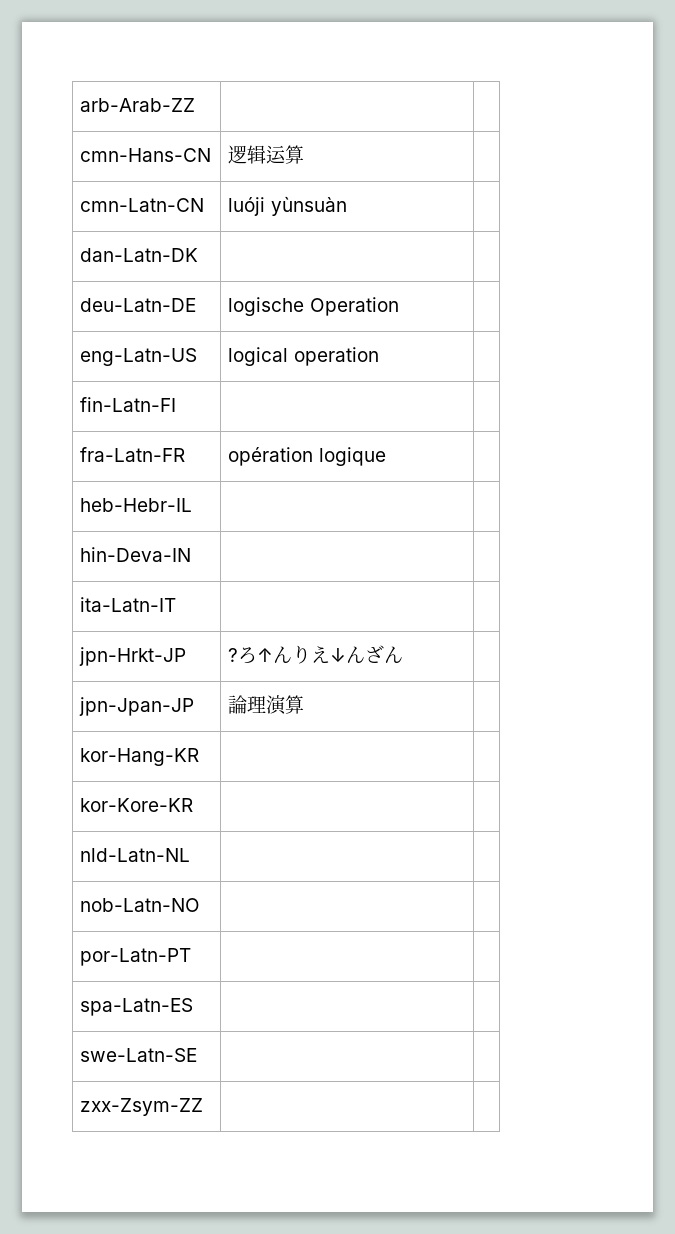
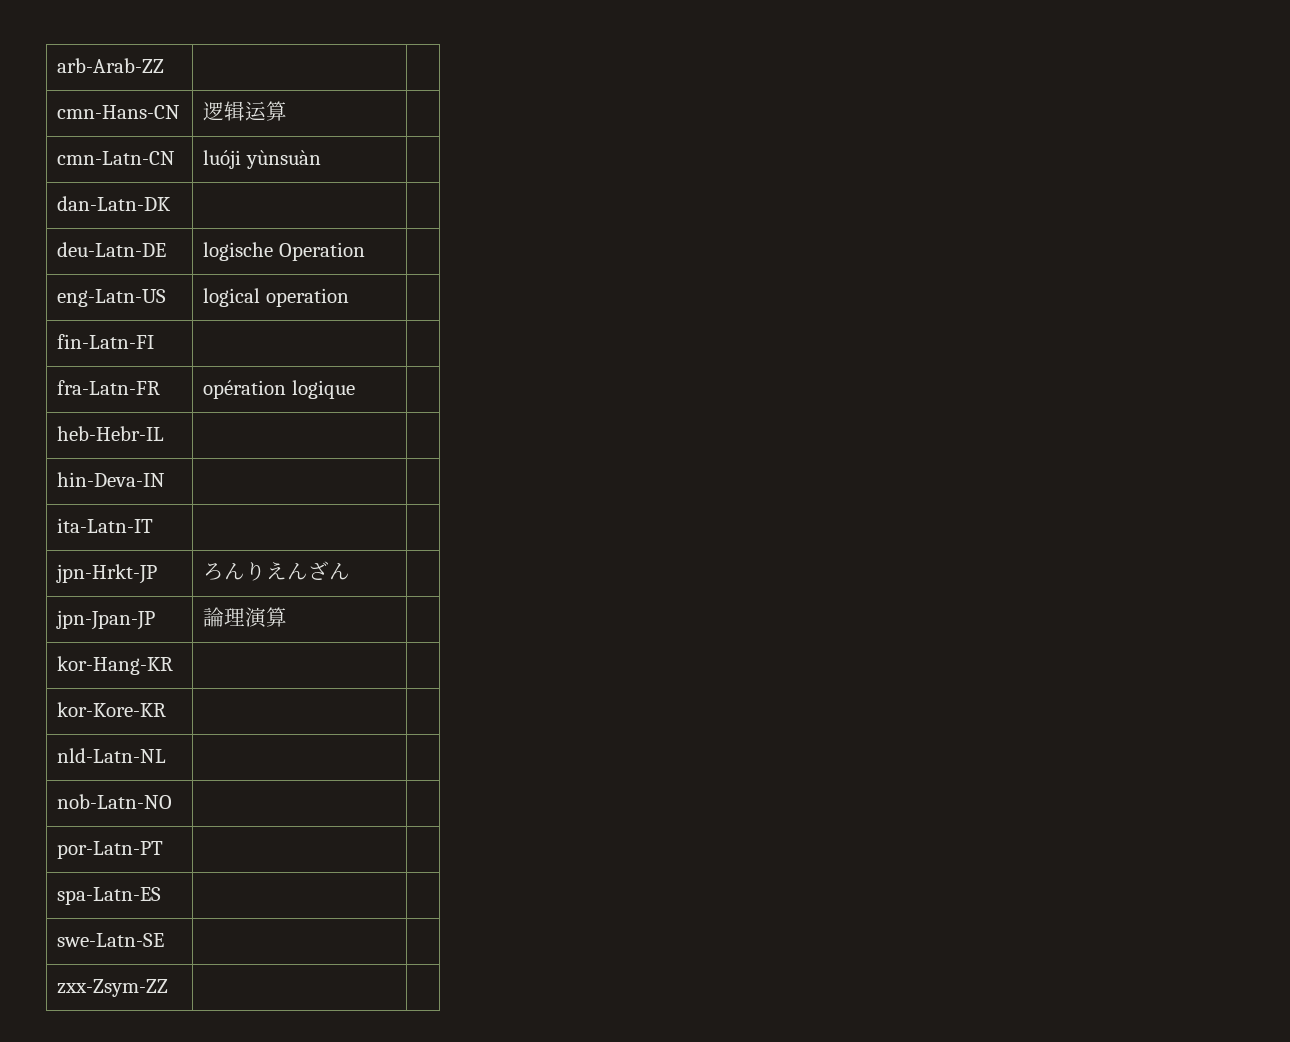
[228,645,347,664] ?ろ↑んりえ↓ -> [203,562,288,581] ろんりえ

